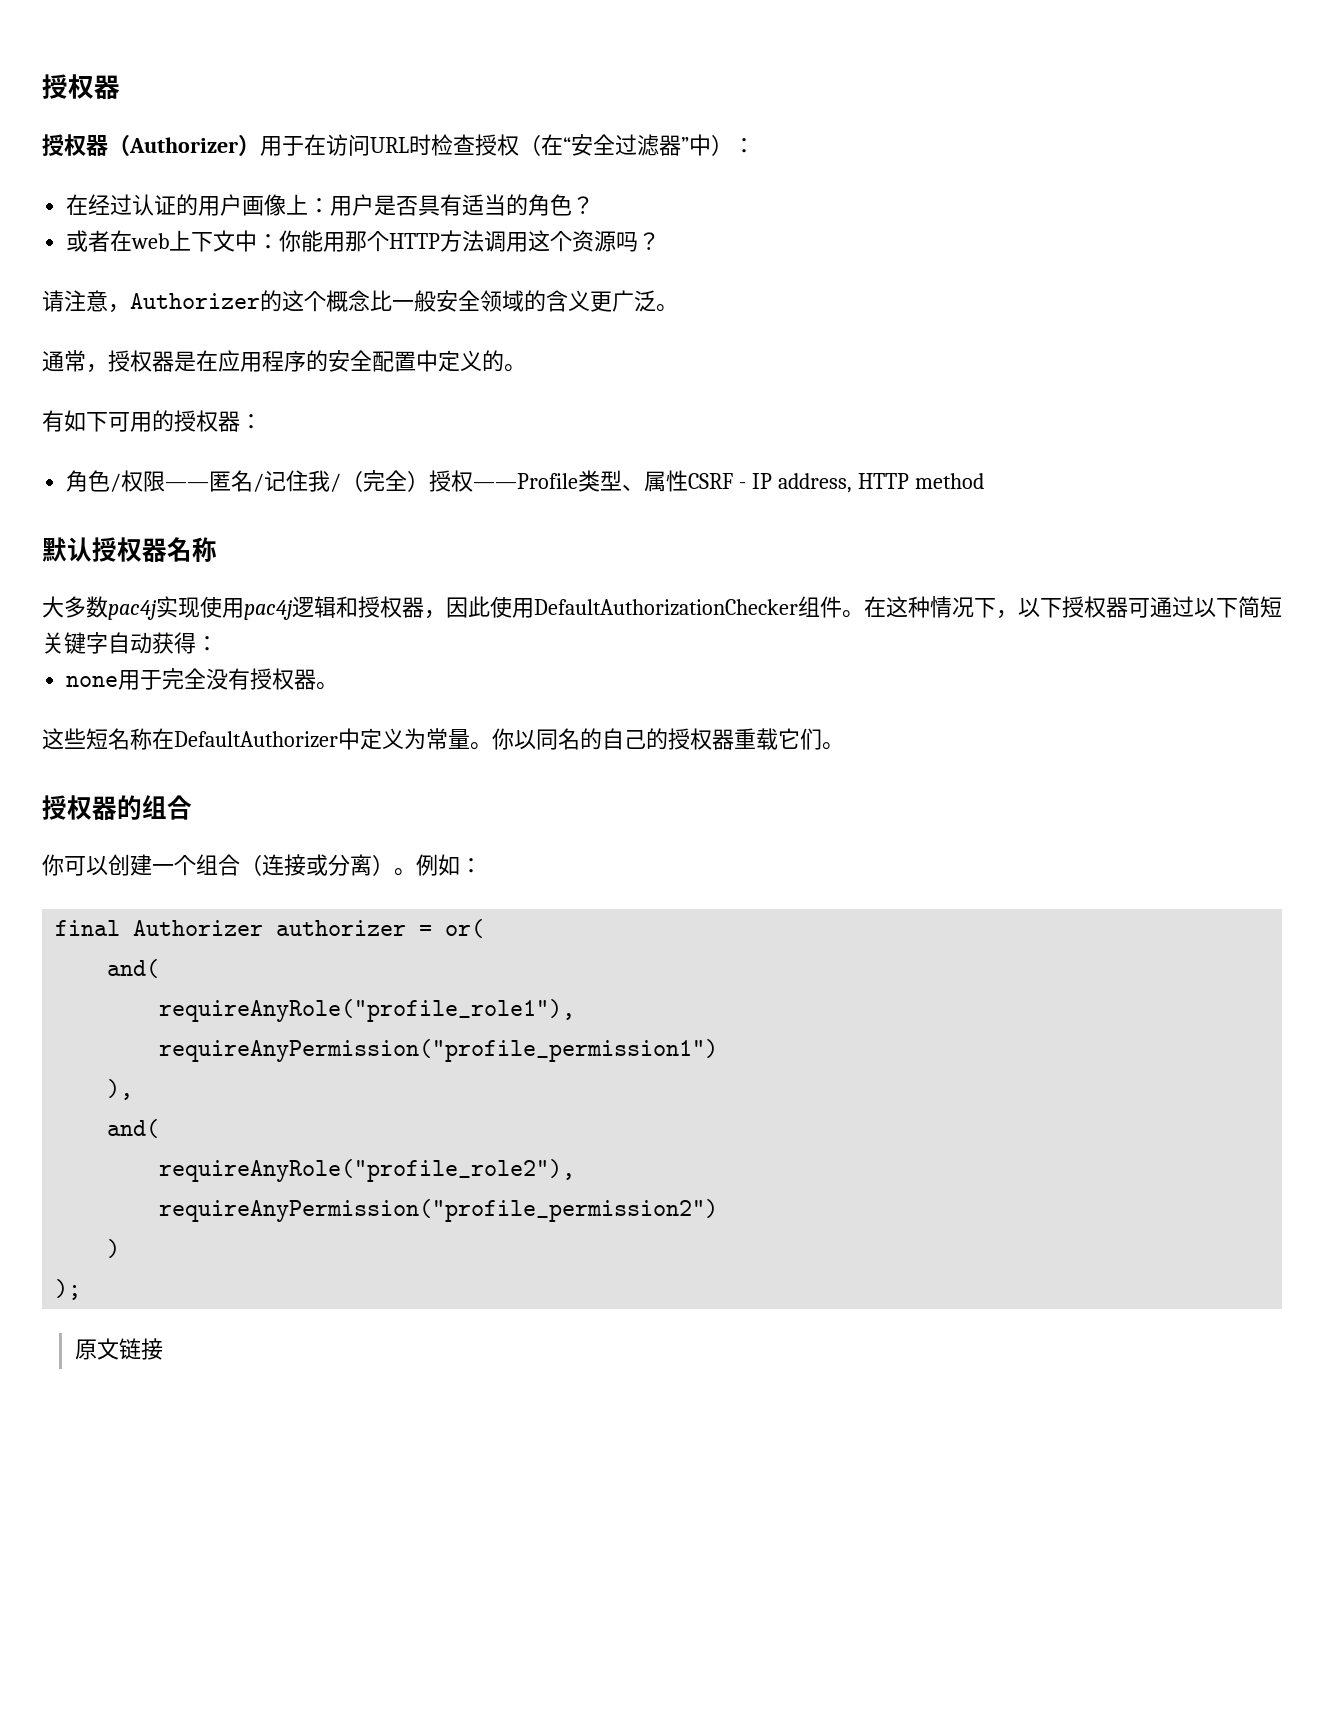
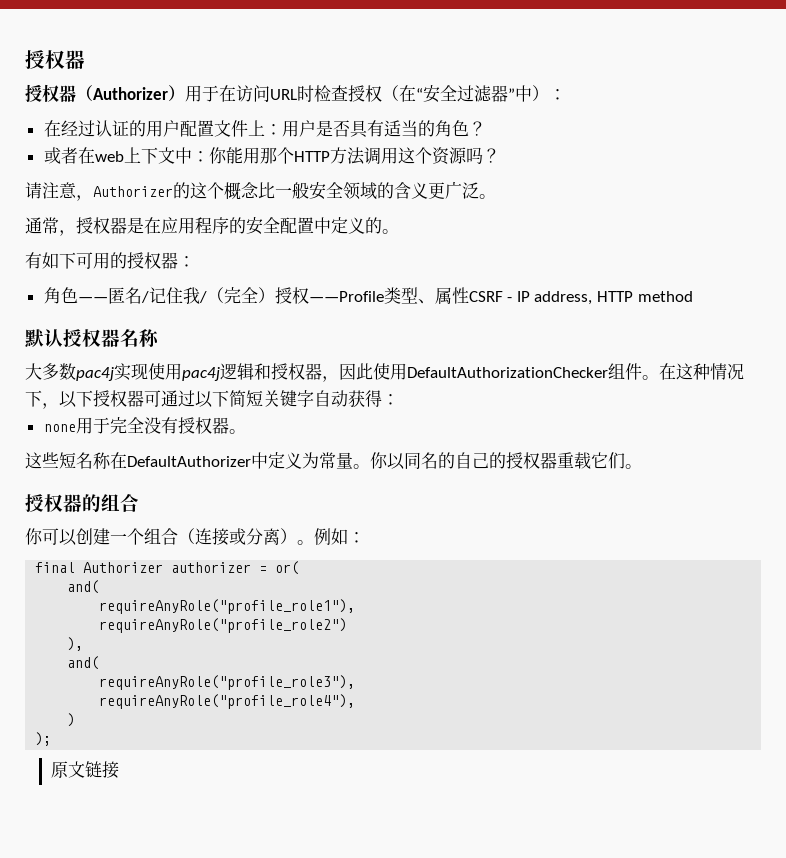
[242,194,287,216] 画像 -> [179,120,248,137] 配置文件
[110,470,166,492] /权限 -> (78, 295) none
[159,1039,719,1062] requireAnyPermission("profile_permission1") -> [99,618,348,633] requireAnyRole("profile_role2")
[159,1159,576,1182] [159,1199,719,1222] requireAnyRole("profile_role2"), // requireAnyPermission("profile_permission2") -> [99,675,356,690] [99,694,356,709] requireAnyRole("profile_role3"), // requireAnyRole("profile_role4"),

